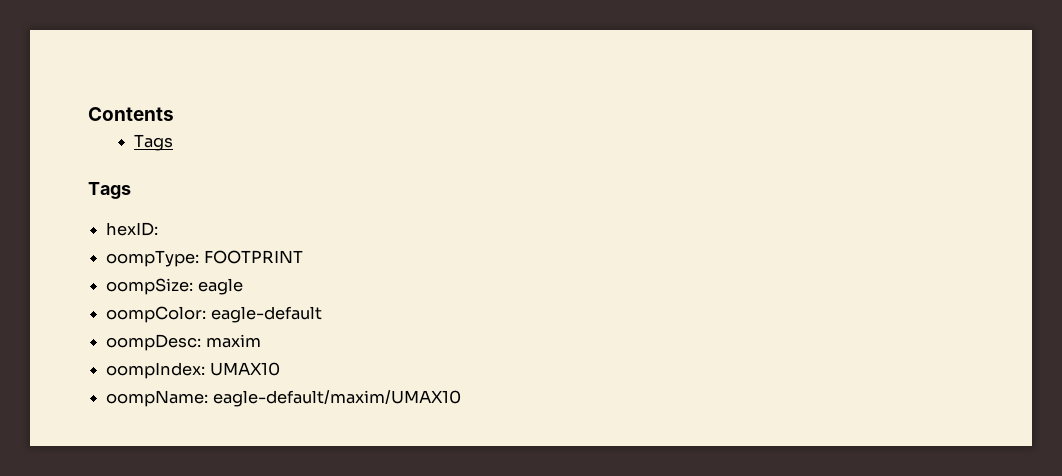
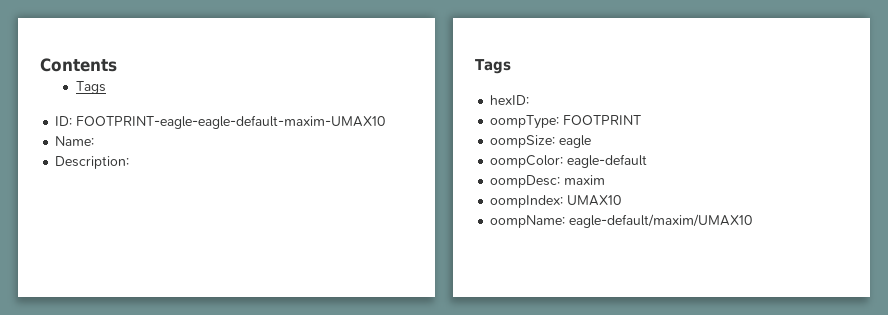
(173, 142) none -> [55,115,386,129] [55,136,95,146] [55,156,130,169] // ID: FOOTPRINT-eagle-eagle-default-maxim-UMAX10 // Name: // Description:

